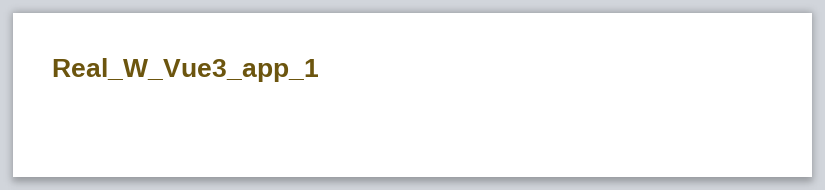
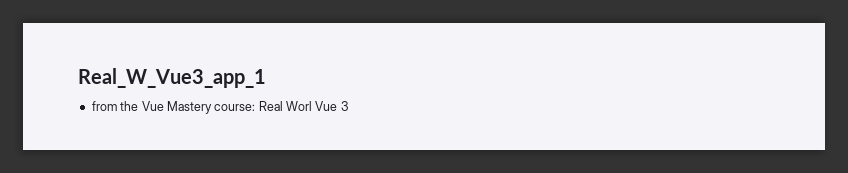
(319, 70) none -> [91,101,348,114] // from the Vue Mastery course: Real Worl Vue 3

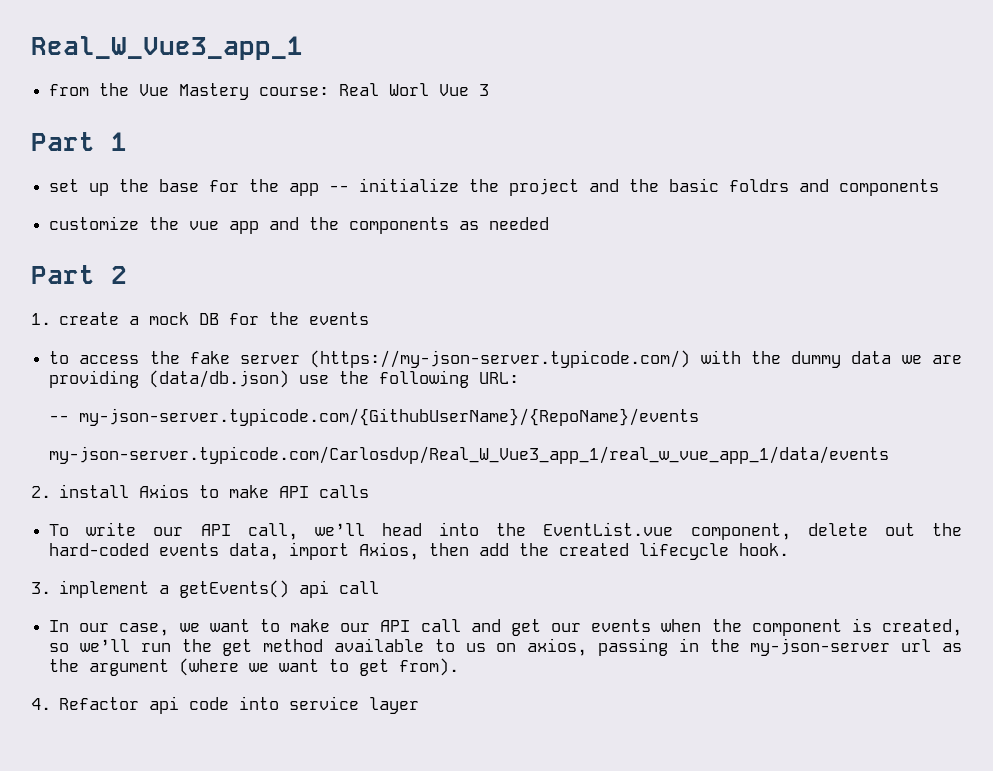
(348, 106) none -> [31,132,127,151] [49,178,940,196] [49,216,550,234] [31,265,127,284] [31,312,370,325] [49,350,962,368] [49,370,520,388] [49,408,700,426] [49,446,890,464] [31,484,370,498] [49,522,962,540] [49,542,790,560] [31,580,380,598] [49,618,962,636] [49,638,963,656] [49,658,460,676] [31,696,420,714] // Part 1 // set up the base for the app -- initialize the project and the basic foldrs and components // customize the vue app and the components as needed // Part 2 // 1. create a mock DB for the events // to access the fake server (https://my-json-server.typicode.com/) with the dummy data we are providing (data/db.json) use the following URL: // -- my-json-server.typicode.com/{GithubUserName}/{RepoName}/events // my-json-server.typicode.com/Carlosdvp/Real_W_Vue3_app_1/real_w_vue_app_1/data/events // 2. install Axios to make API calls // To write our API call, we’ll head into the EventList.vue component, delete out the hard-coded events data, import Axios, then add the created lifecycle hook. // 3. implement a getEvents() api call // In our case, we want to make our API call and get our events when the component is created, so we’ll run the get method available to us on axios, passing in the my-json-server url as the argument (where we want to get from). // 4. Refactor api code into service layer

